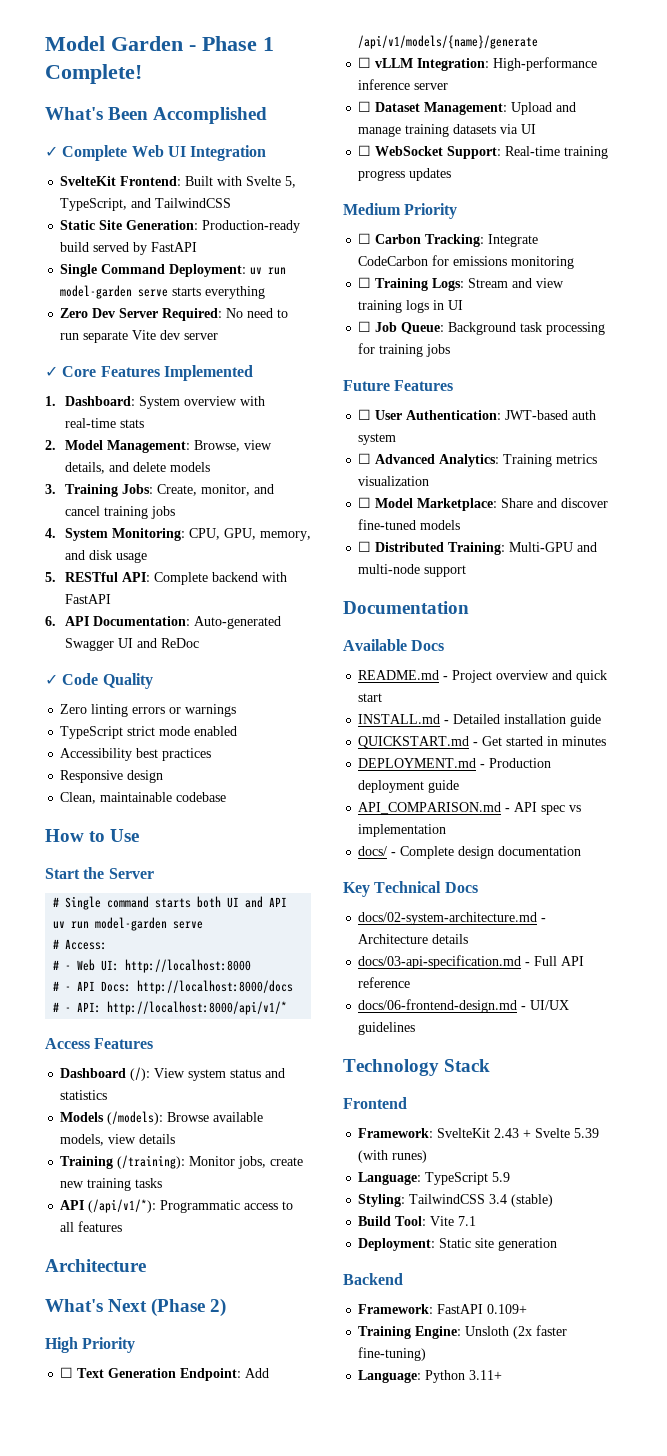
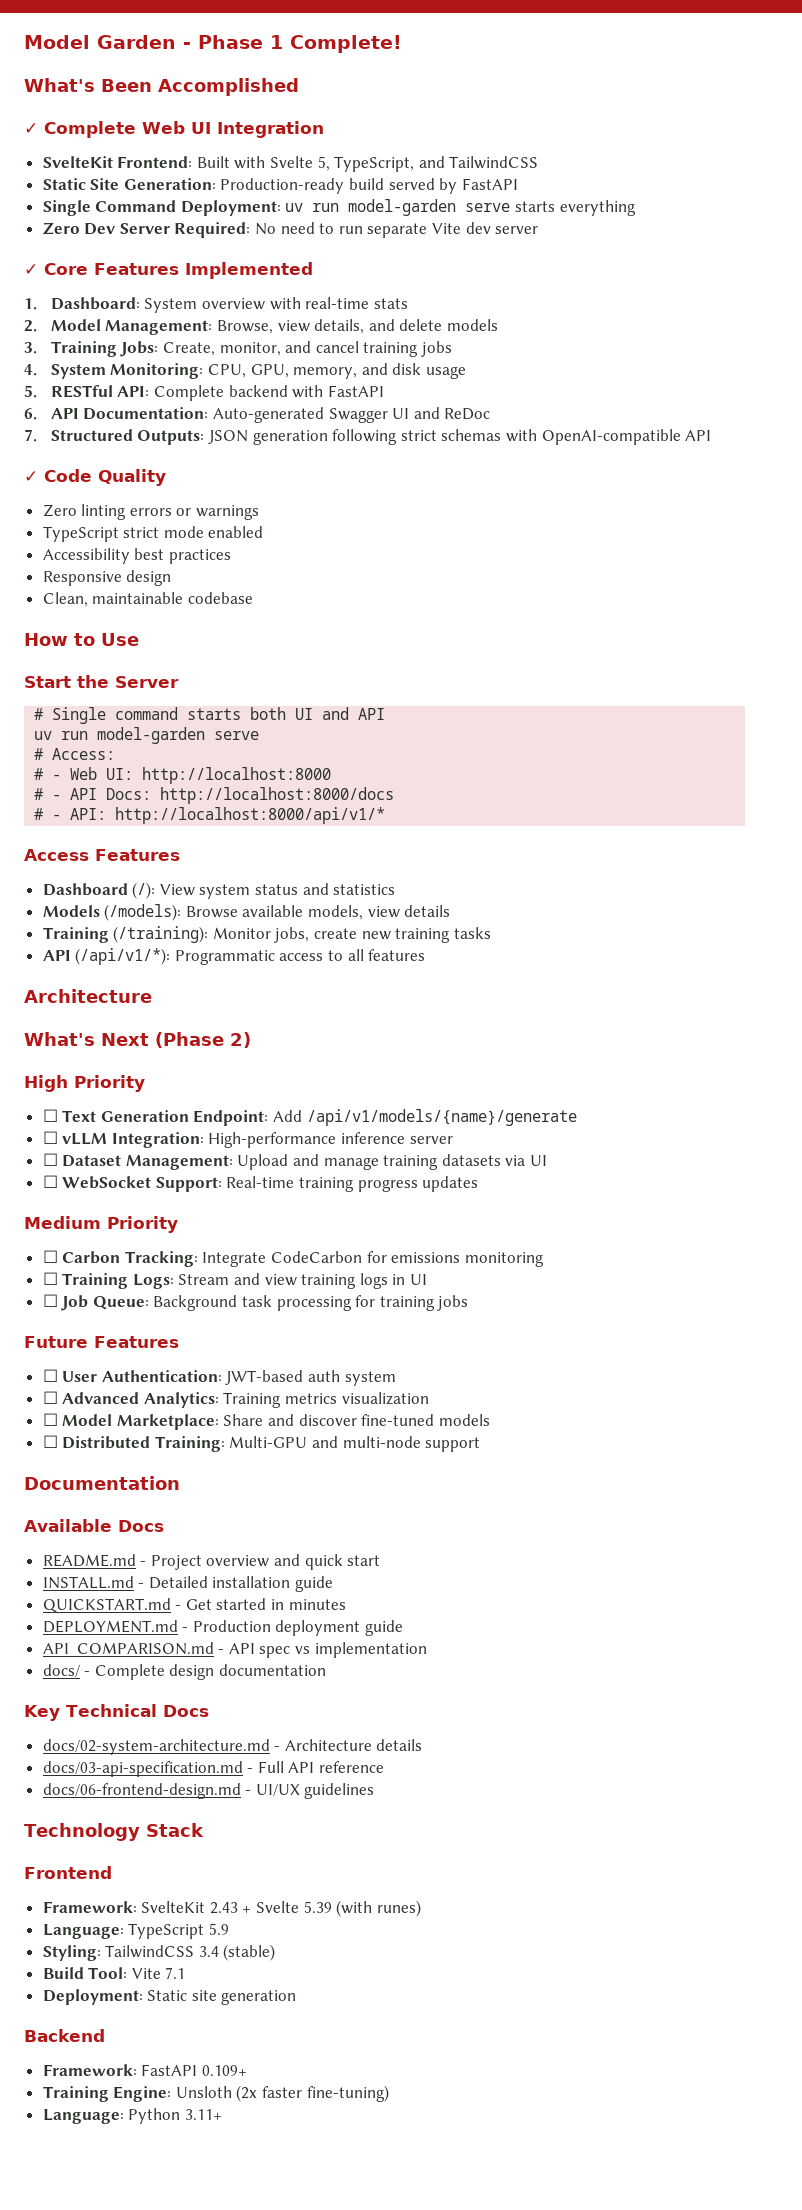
(199, 643) none -> [24,429,712,445] // 7. Structured Outputs: JSON generation following strict schemas with OpenAI-compatible API

